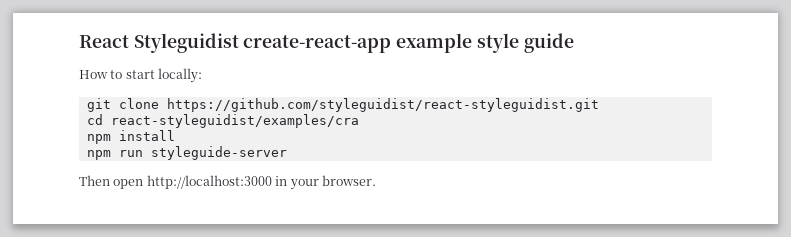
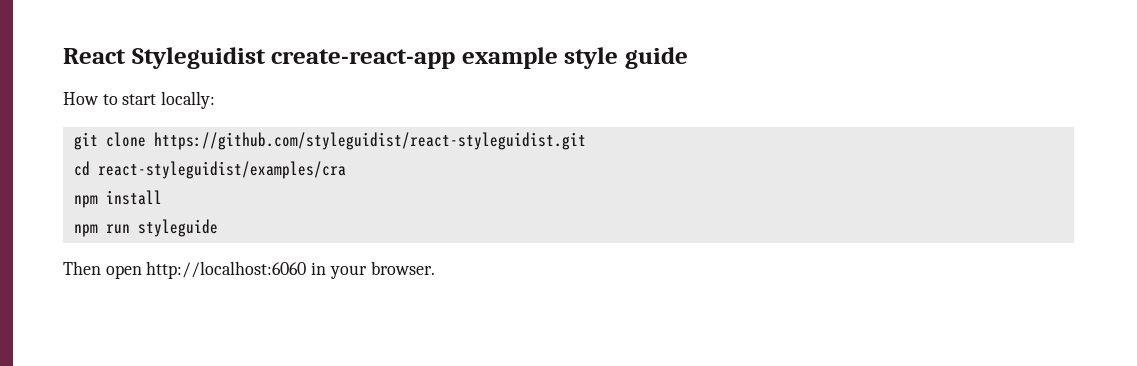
[150,146,287,160] styleguide-server -> [137,219,218,237] styleguide
[146,175,272,189] http://localhost:3000 -> [146,261,307,279] http://localhost:6060

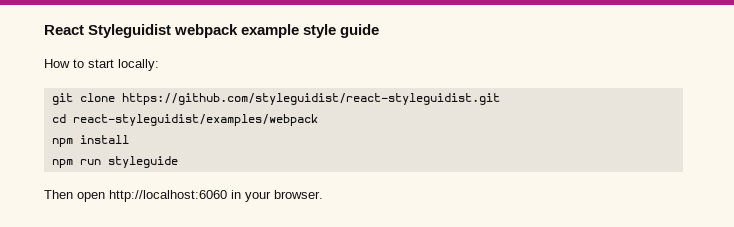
[271,49,456,69] create-react-app -> [174,24,239,38] webpack
[97,161,346,179] react-styleguidist/examples/cra -> [72,114,318,126] react-styleguidist/examples/webpack

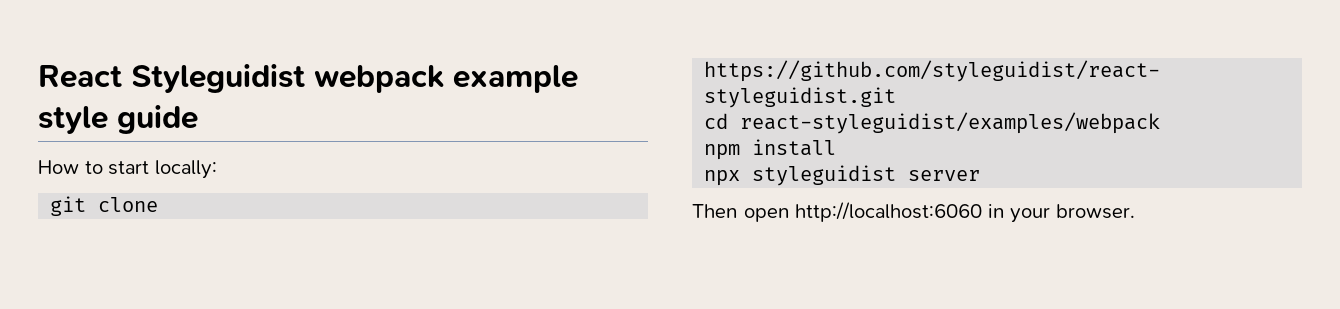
[51,156,178,168] npm run styleguide -> [704,165,981,186] npx styleguidist server

